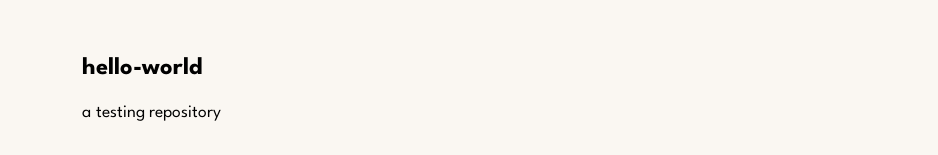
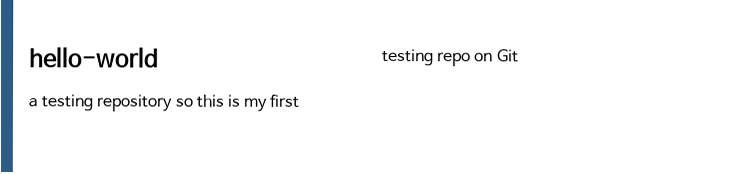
(222, 113) none -> [174,93,300,112] [382,49,519,67] so this is my first testing repo on Git

